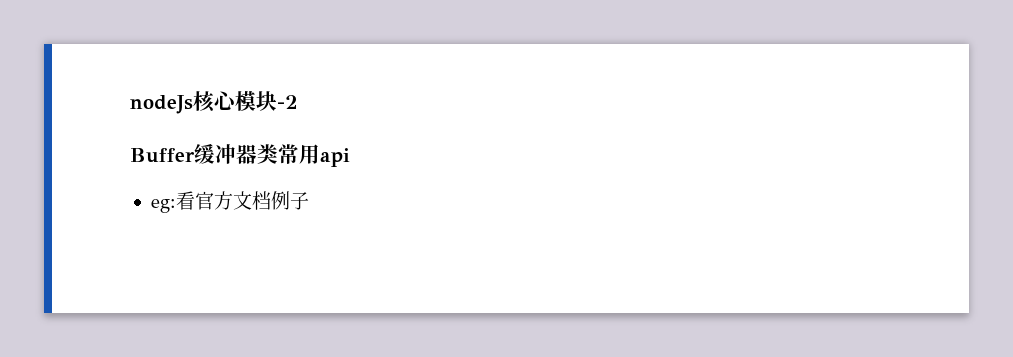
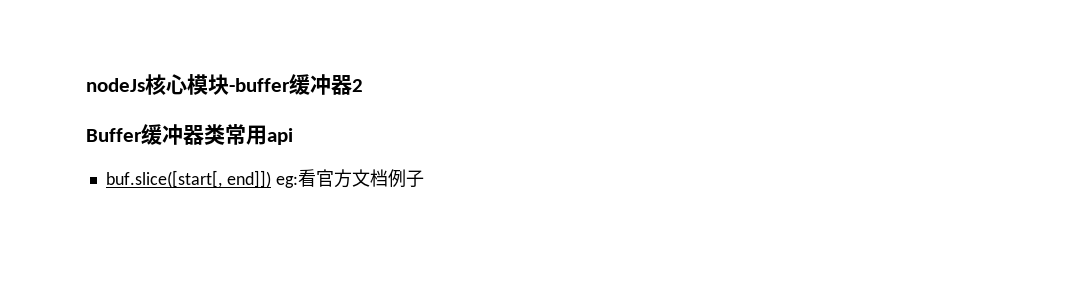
[277,95,298,109] -2 -> [229,74,363,95] -buffer缓冲器2
(350, 157) none -> [105,170,271,188] buf.slice([start[, end]])

